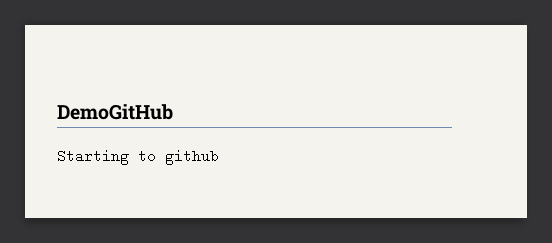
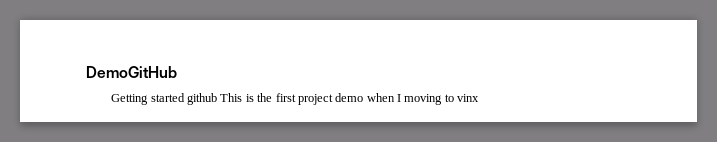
[57,149,219,165] Starting to github -> [111,93,480,105] Getting started github This is the first project demo when I moving to vinx

